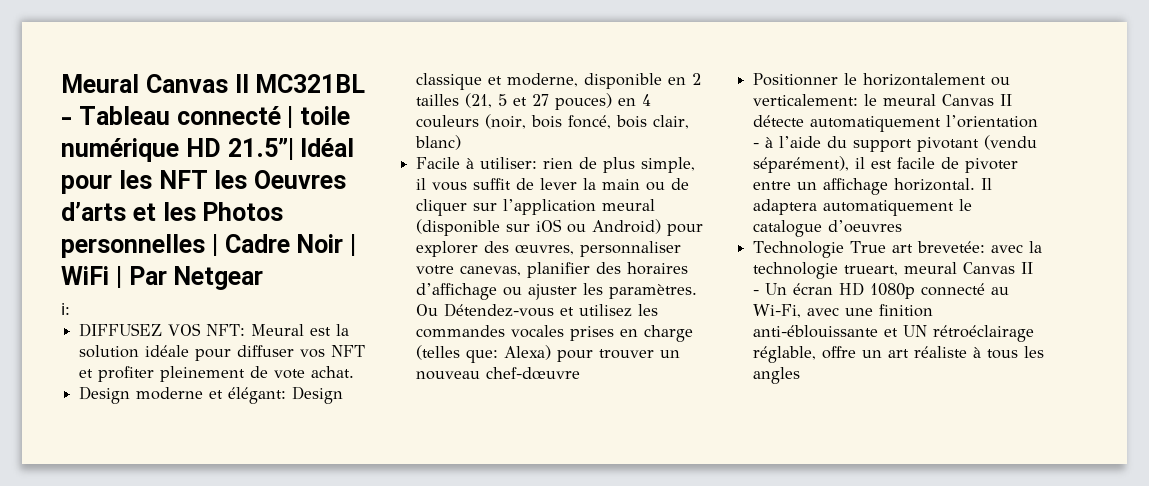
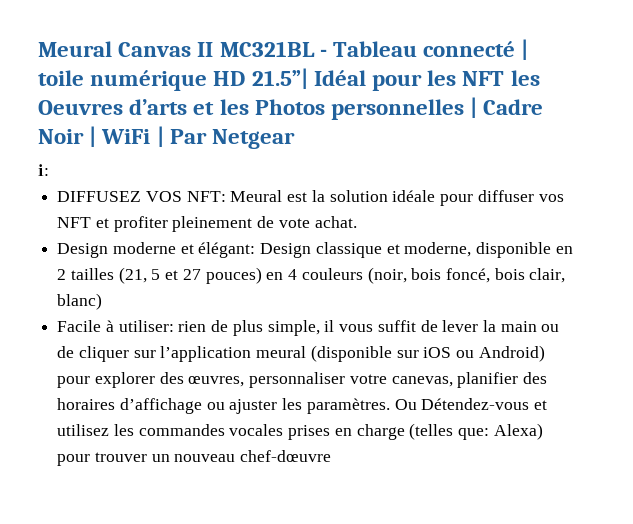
[753,73,1011,86] [753,94,1013,106] [753,115,1039,132] [753,135,1038,152] [753,156,1019,173] [753,178,993,195] [753,199,973,216] [753,220,903,237] [753,241,1043,258] [753,262,1034,279] [753,282,1010,299] [753,304,934,318] [753,325,1035,342] [753,346,1045,363] [753,367,801,384] // Positionner le horizontalement ou verticalement: le meural Canvas II détecte automatiquement l’orientation - à l’aide du support pivotant (vendu séparément), il est facile de pivoter entre un affichage horizontal. Il adaptera automatiquement le catalogue d’oeuvres // Technologie True art brevetée: avec la technologie trueart, meural Canvas II - Un écran HD 1080p connecté au Wi-Fi, avec une finition anti-éblouissante et UN rétroéclairage réglable, offre un art réaliste à tous les angles -> (332, 456) none

